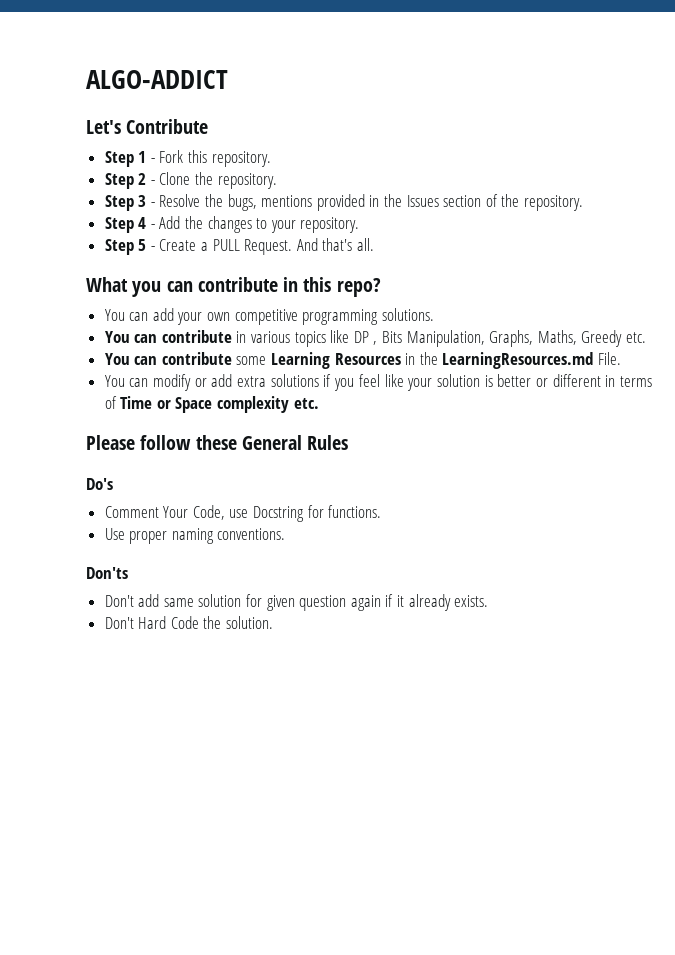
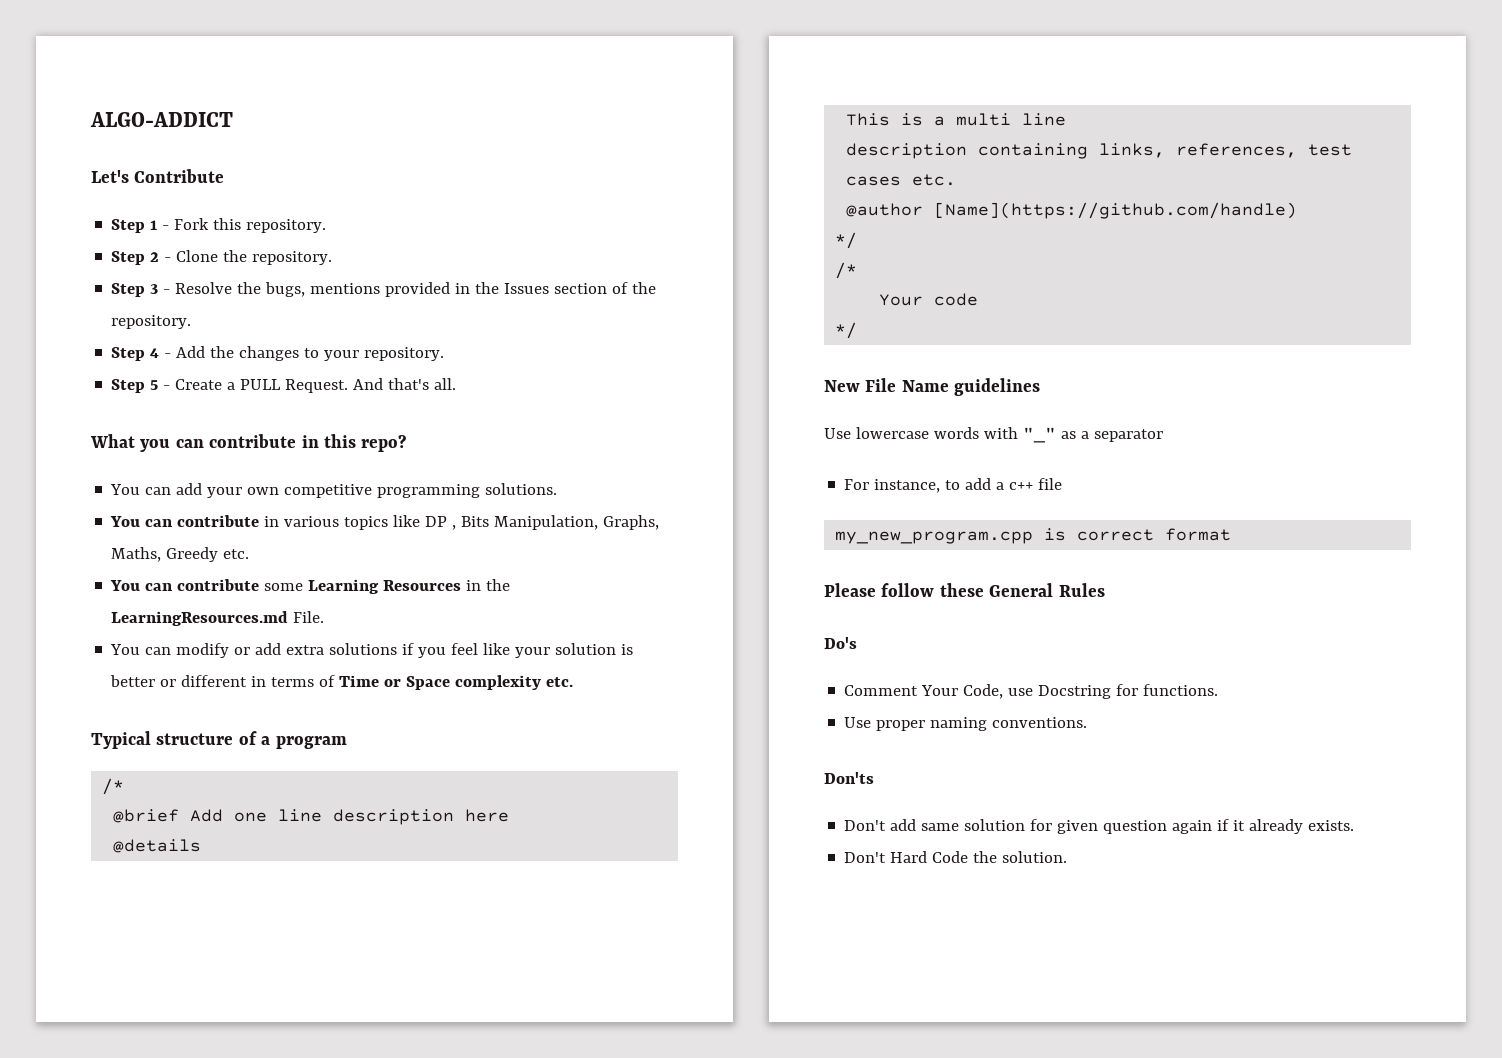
(319, 403) none -> [91,731,347,749] [102,778,125,795] [113,809,510,825] [113,839,202,853] [846,113,1067,126] [846,143,1353,159] [846,174,957,186] [846,202,1298,219] [835,232,858,249] [835,262,858,279] [879,293,979,306] [835,322,858,339] [824,378,1041,396] [824,427,1163,443] [844,478,1063,493] [835,528,1232,544] // Typical structure of a program // /* // @brief Add one line description here // @details // This is a multi line // description containing links, references, test cases etc. // @author [Name](https://github.com/handle) // */ // /* // Your code // */ // New File Name guidelines // Use lowercase words with "_" as a separator // For instance, to add a c++ file // my_new_program.cpp is correct format

